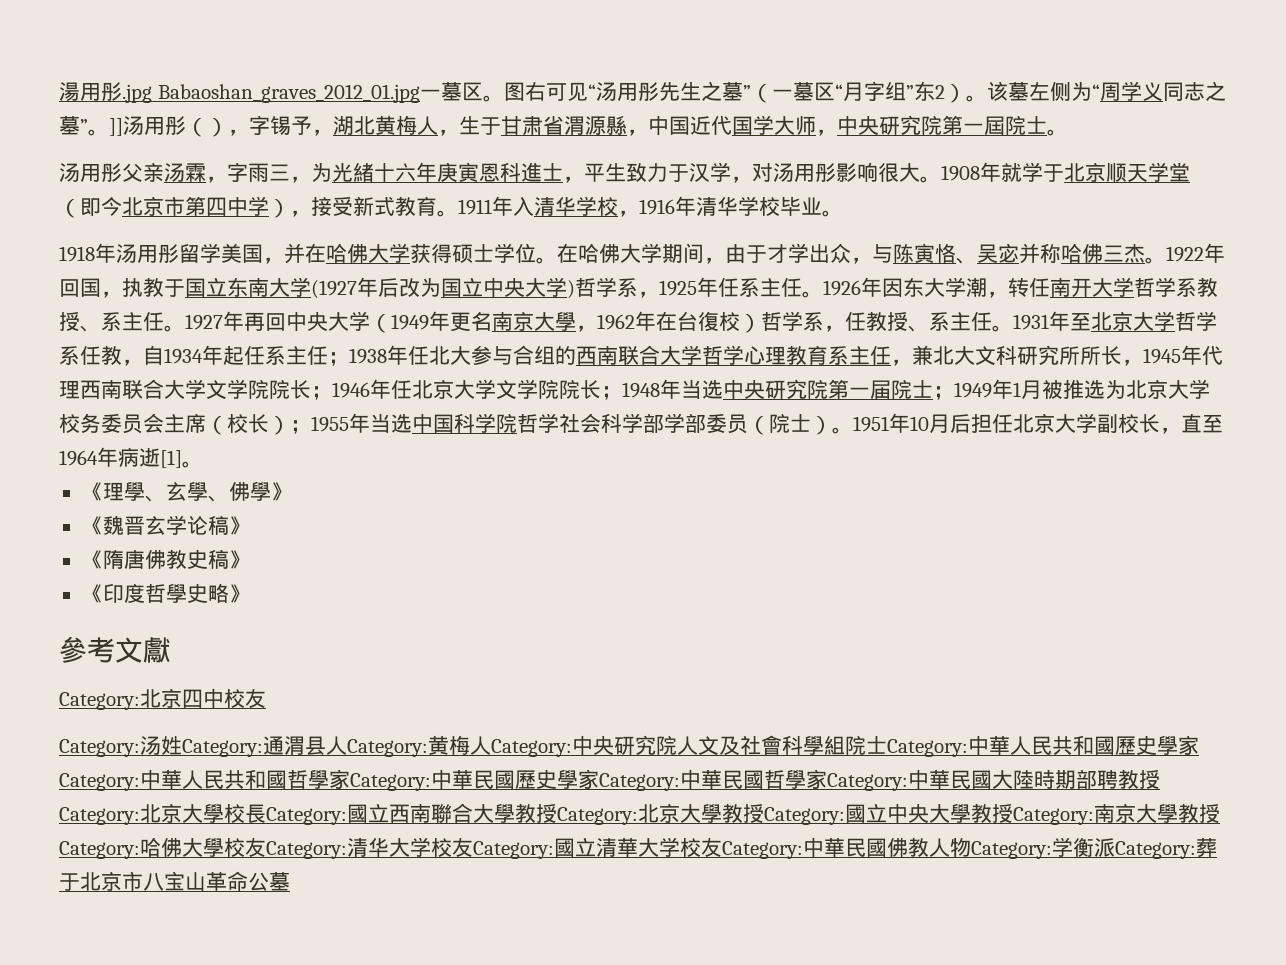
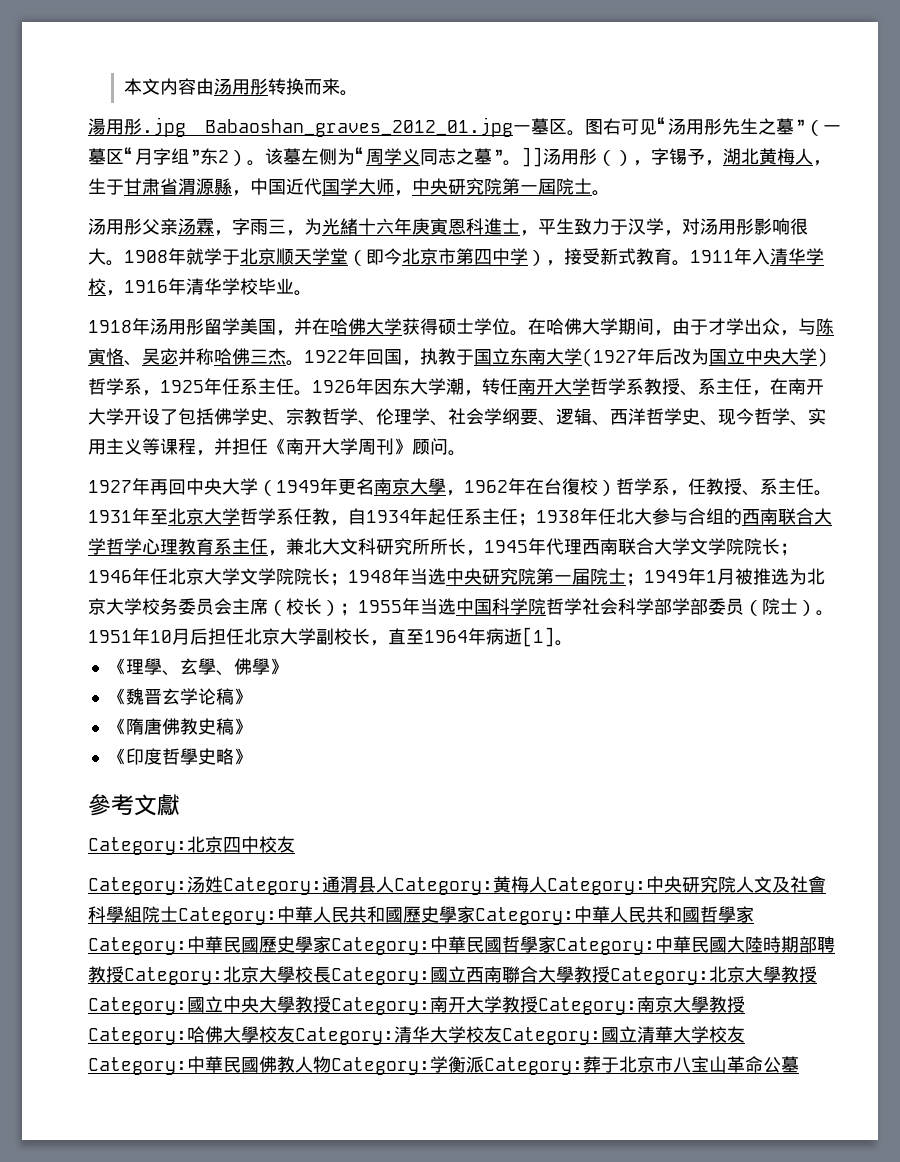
(59, 92) none -> [123,78,358,96] 本文内容由汤用彤转换而来。 //
[164,325,185,332] 。 -> [752,378,824,396] [88,408,826,426] [88,438,466,456] ，在南开大学开设了包括佛学史、宗教哲学、伦理学、社会学纲要、逻辑、西洋哲学史、现今哲学、实用主义等课程，并担任《南开大学周刊》顾问。 //
(1115, 813) none -> [448,996,655,1015] 开大学教授Category:南

